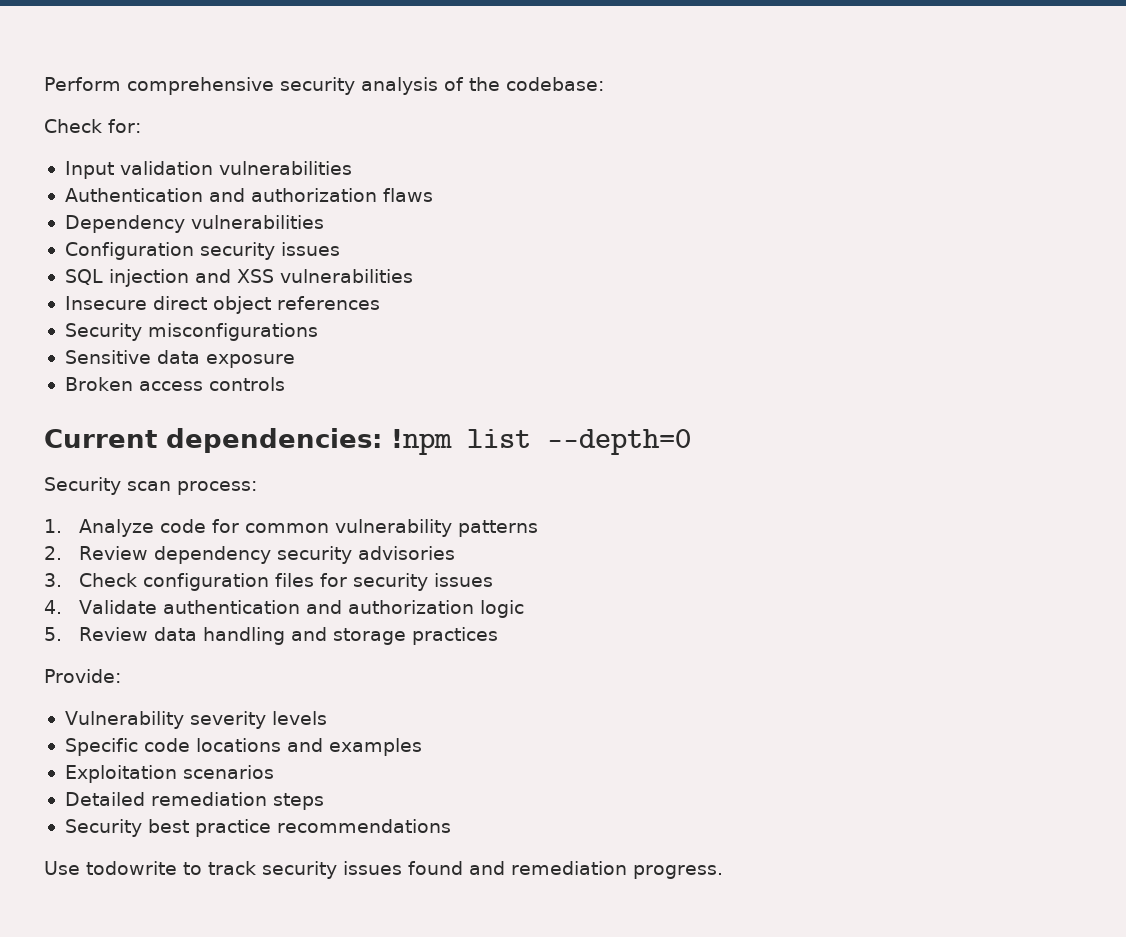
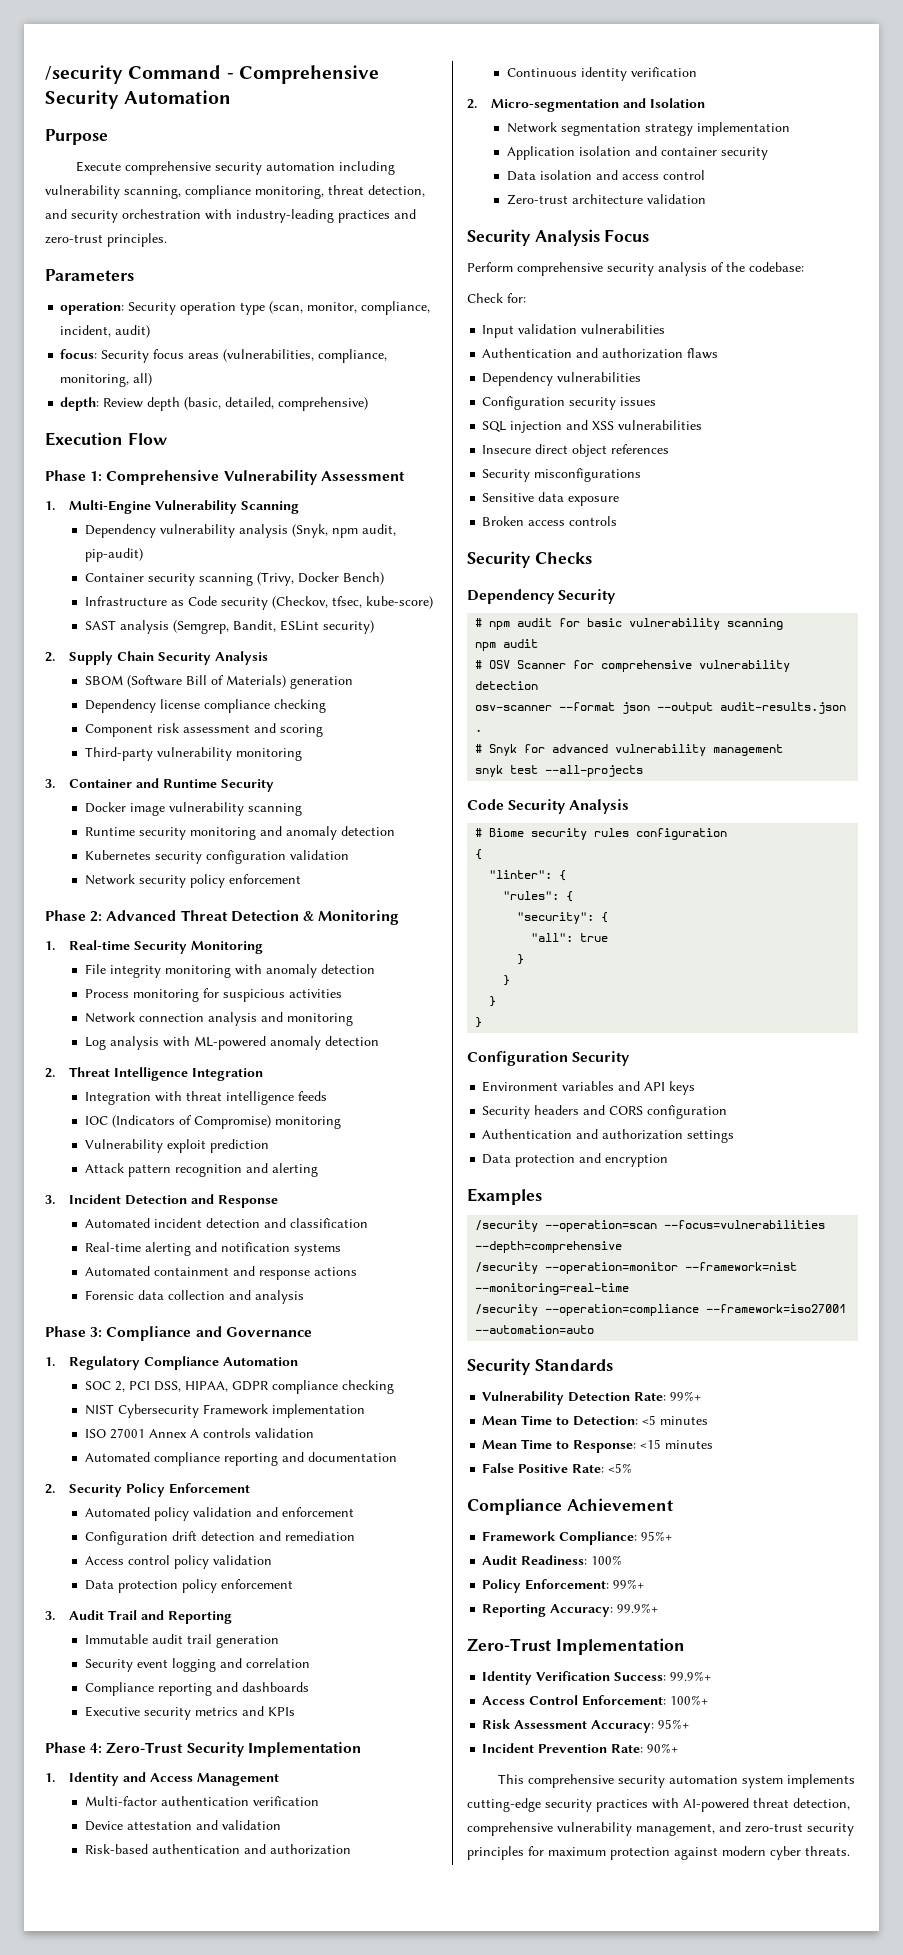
(44, 84) none -> [45,65,379,84] [45,90,232,109] [45,129,108,145] [76,161,396,175] [45,185,425,199] [45,209,416,223] [45,233,167,247] [45,269,134,281] [60,301,431,315] [60,325,151,338] [60,349,388,363] [60,373,153,387] [60,397,369,411] [45,432,167,446] [45,470,405,485] [45,500,300,514] [84,524,396,538] [84,548,143,562] [84,572,384,586] [84,596,433,610] [84,620,374,634] [45,651,269,665] [84,675,353,689] [84,699,326,713] [84,723,323,737] [84,747,302,761] [45,778,275,792] [84,802,302,816] [84,826,395,840] [84,850,349,864] [84,874,301,888] [45,910,400,925] [45,940,264,954] [84,964,375,978] [84,988,342,1002] [84,1012,353,1026] [84,1036,379,1050] [45,1067,264,1081] [84,1091,327,1105] [84,1115,341,1129] [84,1139,269,1153] [84,1163,318,1177] [45,1194,279,1208] [84,1218,368,1228] [84,1242,341,1256] [84,1266,357,1280] [84,1290,304,1304] [45,1326,312,1341] [45,1356,299,1370] [84,1380,394,1394] [84,1404,365,1418] [84,1428,314,1439] [84,1452,397,1466] [45,1483,251,1497] [84,1507,354,1521] [84,1531,355,1545] [84,1555,272,1569] [84,1579,293,1593] [45,1610,233,1624] [84,1634,279,1648] [84,1658,310,1672] [84,1682,309,1696] [84,1706,295,1720] [45,1742,361,1757] [45,1772,280,1786] [84,1796,319,1806] [84,1820,281,1831] [84,1844,351,1855] [506,67,697,81] [467,98,706,112] [506,122,790,136] [506,146,768,160] [506,170,705,181] [506,194,706,205] [467,229,650,246] /security Command - Comprehensive Security Automation // Purpose // Execute comprehensive security automation including vulnerability scanning, compliance monitoring, threat detection, and security orchestration with industry-leading practices and zero-trust principles. // Parameters // operation: Security operation type (scan, monitor, compliance, incident, audit) // focus: Security focus areas (vulnerabilities, compliance, monitoring, all) // depth: Review depth (basic, detailed, comprehensive) // Execution Flow // Phase 1: Comprehensive Vulnerability Assessment // 1. Multi-Engine Vulnerability Scanning // Dependency vulnerability analysis (Snyk, npm audit, pip-audit) // Container security scanning (Trivy, Docker Bench) // Infrastructure as Code security (Checkov, tfsec, kube-score) // SAST analysis (Semgrep, Bandit, ESLint security) // 2. Supply Chain Security Analysis // SBOM (Software Bill of Materials) generation // Dependency license compliance checking // Component risk assessment and scoring // Third-party vulnerability monitoring // 3. Container and Runtime Security // Docker image vulnerability scanning // Runtime security monitoring and anomaly detection // Kubernetes security configuration validation // Network security policy enforcement // Phase 2: Advanced Threat Detection & Monitoring // 1. Real-time Security Monitoring // File integrity monitoring with anomaly detection // Process monitoring for suspicious activities // Network connection analysis and monitoring // Log analysis with ML-powered anomaly detection // 2. Threat Intelligence Integration // Integration with threat intelligence feeds // IOC (Indicators of Compromise) monitoring // Vulnerability exploit prediction // Attack pattern recognition and alerting // 3. Incident Detection and Response // Automated incident detection and classification // Real-time alerting and notification systems // Automated containment and response actions // Forensic data collection and analysis // Phase 3: Compliance and Governance // 1. Regulatory Compliance Automation // SOC 2, PCI DSS, HIPAA, GDPR compliance checking // NIST Cybersecurity Framework implementation // ISO 27001 Annex A controls validation // Automated compliance reporting and documentation // 2. Security Policy Enforcement // Automated policy validation and enforcement // Configuration drift detection and remediation // Access control policy validation // Data protection policy enforcement // 3. Audit Trail and Reporting // Immutable audit trail generation // Security event logging and correlation // Compliance reporting and dashboards // Executive security metrics and KPIs // Phase 4: Zero-Trust Security Implementation // 1. Identity and Access Management // Multi-factor authentication verification // Device attestation and validation // Risk-based authentication and authorization // Continuous identity verification // 2. Micro-segmentation and Isolation // Network segmentation strategy implementation // Application isolation and container security // Data isolation and access control // Zero-trust architecture validation // Security Analysis Focus //
[44,428,691,455] [44,477,257,495] [44,519,539,537] [44,546,456,564] [44,573,494,591] [44,600,525,618] [44,627,499,645] [44,669,121,683] [64,711,327,729] [64,738,422,756] [64,765,274,783] [64,792,324,810] [64,819,451,837] [44,861,723,879] Current dependencies: !npm list --depth=0 // Security scan process: // 1. Analyze code for common vulnerability patterns // 2. Review dependency security advisories // 3. Check configuration files for security issues // 4. Validate authentication and authorization logic // 5. Review data handling and storage practices // Provide: // Vulnerability severity levels // Specific code locations and examples // Exploitation scenarios // Detailed remediation steps // Security best practice recommendations // Use todowrite to track security issues found and remediation progress. -> [467,551,592,568] [467,589,617,604] [475,618,784,630] [475,639,539,651] [475,660,791,672] [475,681,539,690] [475,702,847,714] [475,729,483,732] [475,744,784,756] [475,765,644,777] [467,799,630,814] [475,828,728,840] [475,849,483,860] [489,870,567,881] [503,891,574,902] [517,912,609,924] [531,933,609,942] [517,954,525,965] [503,975,511,986] [489,996,497,1007] [475,1017,483,1028] [467,1051,631,1066] [482,1081,696,1095] [482,1105,728,1119] [482,1129,735,1143] [482,1153,669,1167] [467,1188,542,1205] [475,1220,826,1232] [475,1241,623,1253] [475,1262,798,1274] [475,1283,630,1295] [475,1304,847,1316] [475,1325,595,1334] [467,1358,613,1375] [482,1391,702,1405] [482,1415,709,1426] [482,1439,714,1453] [482,1463,633,1473] [467,1498,673,1515] [482,1531,673,1545] [482,1555,623,1565] [482,1579,645,1593] [482,1603,659,1617] [467,1638,685,1655] [482,1671,712,1685] [482,1695,709,1706] [482,1719,690,1733] [482,1743,679,1753] [498,1774,856,1788] [467,1798,850,1812] [467,1822,854,1836] [467,1846,850,1860] Security Checks // Dependency Security // # npm audit for basic vulnerability scanning // npm audit // # OSV Scanner for comprehensive vulnerability detection // osv-scanner --format json --output audit-results.json . // # Snyk for advanced vulnerability management // snyk test --all-projects // Code Security Analysis // # Biome security rules configuration // { // "linter": { // "rules": { // "security": { // "all": true // } // } // } // } // Configuration Security // Environment variables and API keys // Security headers and CORS configuration // Authentication and authorization settings // Data protection and encryption // Examples // /security --operation=scan --focus=vulnerabilities --depth=comprehensive // /security --operation=monitor --framework=nist --monitoring=real-time // /security --operation=compliance --framework=iso27001 --automation=auto // Security Standards // Vulnerability Detection Rate: 99%+ // Mean Time to Detection: <5 minutes // Mean Time to Response: <15 minutes // False Positive Rate: <5% // Compliance Achievement // Framework Compliance: 95%+ // Audit Readiness: 100% // Policy Enforcement: 99%+ // Reporting Accuracy: 99.9%+ // Zero-Trust Implementation // Identity Verification Success: 99.9%+ // Access Control Enforcement: 100%+ // Risk Assessment Accuracy: 95%+ // Incident Prevention Rate: 90%+ // This comprehensive security automation system implements cutting-edge security practices with AI-powered threat detection, comprehensive vulnerability management, and zero-trust security principles for maximum protection against modern cyber threats.

